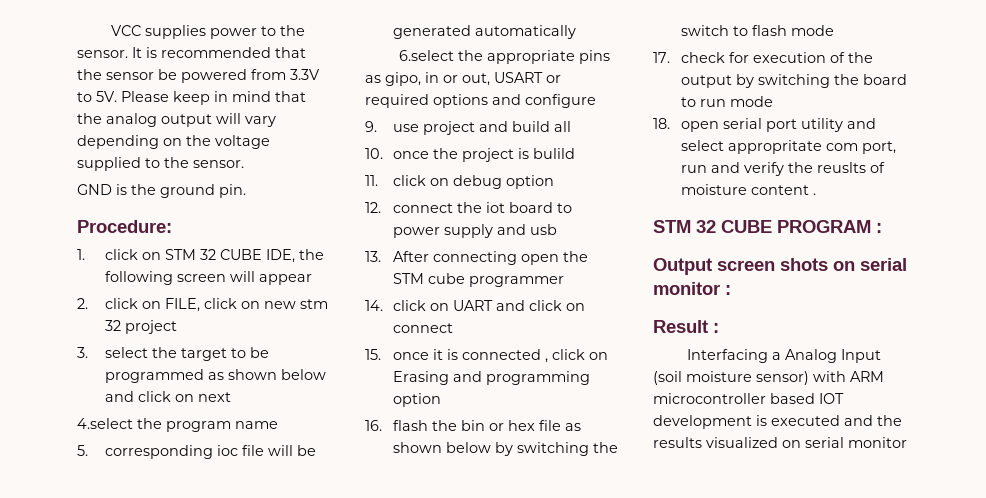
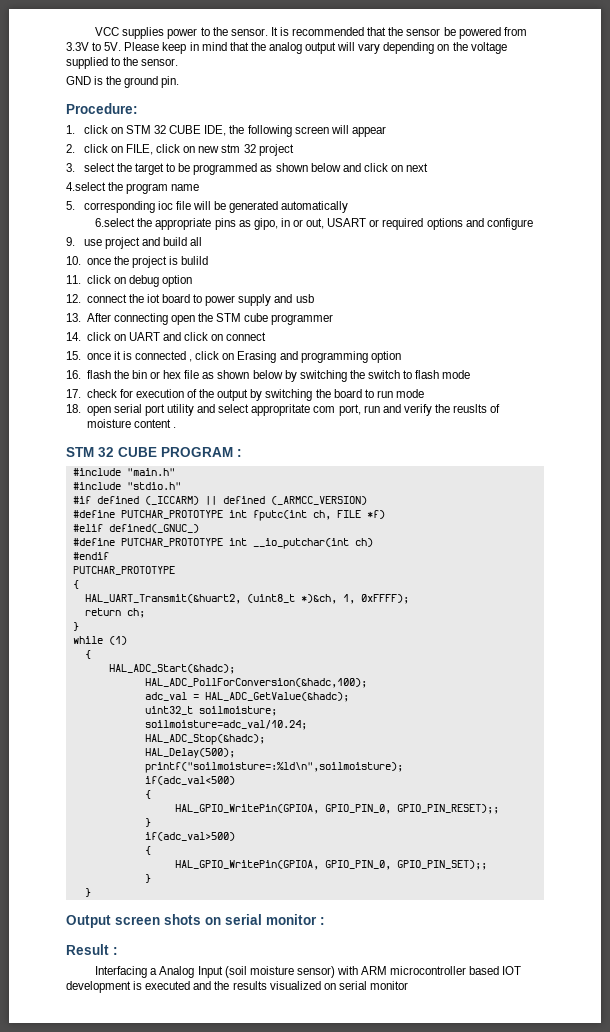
(882, 228) none -> [72,468,175,476] [72,482,181,490] [72,496,367,505] [72,510,385,521] [72,524,199,533] [72,538,373,549] [72,552,109,560] [72,566,175,575] [72,580,79,589] [84,594,409,604] [84,608,145,618] [72,622,79,631] [72,636,127,645] [84,650,91,659] [108,664,235,674] [144,678,367,688] [144,692,349,702] [144,706,277,716] [144,720,307,730] [144,734,265,745] [144,748,235,758] [144,762,403,773] [144,776,235,785] [144,790,151,799] [174,804,499,814] [144,818,151,827] [144,832,235,841] [144,846,151,855] [174,860,487,870] [144,874,151,883] [84,888,91,897] // #include "main.h" // #include "stdio.h" // #if defined (_ICCARM) || defined (_ARMCC_VERSION) // #define PUTCHAR_PROTOTYPE int fputc(int ch, FILE *f) // #elif defined(_GNUC_) // #define PUTCHAR_PROTOTYPE int __io_putchar(int ch) // #endif // PUTCHAR_PROTOTYPE // { // HAL_UART_Transmit(&huart2, (uint8_t *)&ch, 1, 0xFFFF); // return ch; // } // while (1) // { // HAL_ADC_Start(&hadc); // HAL_ADC_PollForConversion(&hadc,100); // adc_val = HAL_ADC_GetValue(&hadc); // uint32_t soilmoisture; // soilmoisture=adc_val/10.24; // HAL_ADC_Stop(&hadc); // HAL_Delay(500); // printf("soilmoisture=:%ld\n",soilmoisture); // if(adc_val<500) // { // HAL_GPIO_WritePin(GPIOA, GPIO_PIN_0, GPIO_PIN_RESET);; // } // if(adc_val>500) // { // HAL_GPIO_WritePin(GPIOA, GPIO_PIN_0, GPIO_PIN_SET);; // } // }

